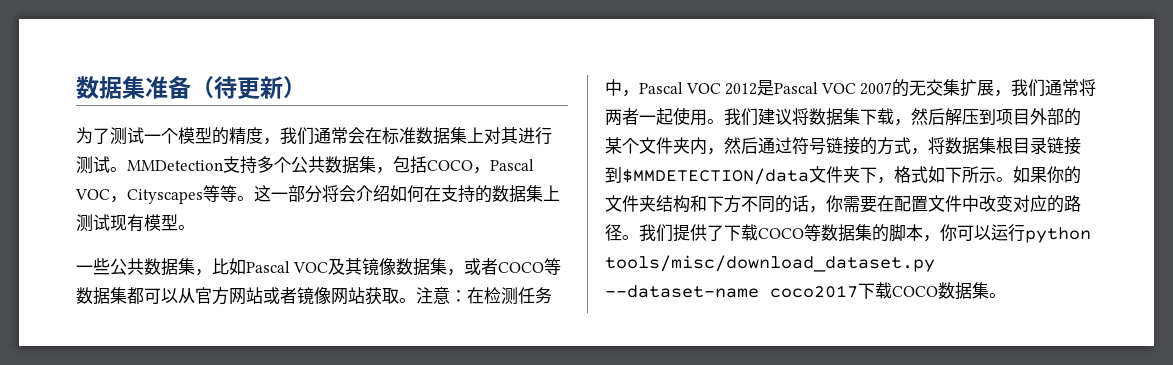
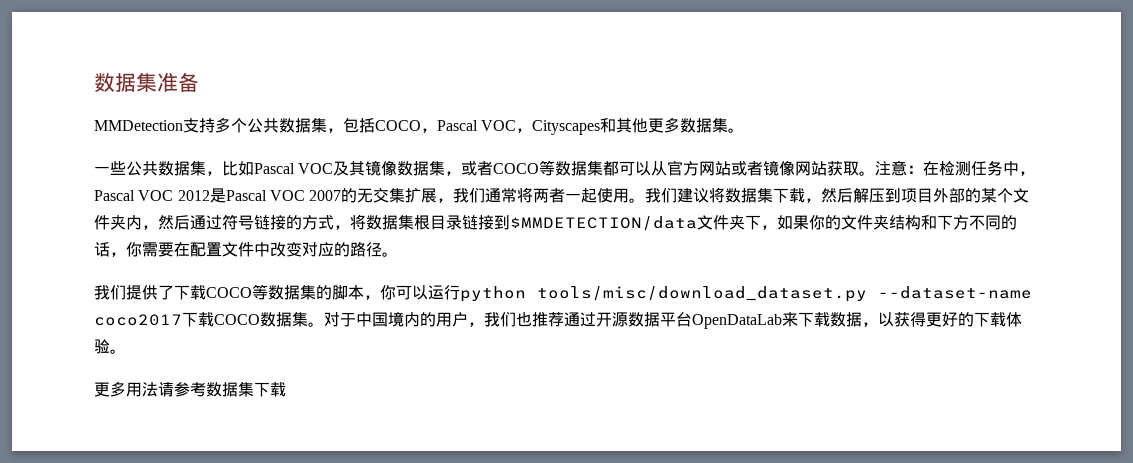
[191,76,306,99] [76,127,552,145] [76,156,127,174] （待更新） // 为了测试一个模型的精度，我们通常会在标准数据集上对其进行测试。 -> (199, 82) //
[203,185,560,203] [76,214,178,232] 等等。这一部分将会介绍如何在支持的数据集上测试现有模型 -> [600,117,729,133] 和其他更多数据集
[894,166,1013,183] 格式如下所示。 -> (777, 227) none
(639, 237) none -> (398, 254) //
(1006, 295) none -> [324,311,1022,329] [94,339,126,354] [94,381,286,397] 对于中国境内的用户，我们也推荐通过开源数据平台OpenDataLab来下载数据，以获得更好的下载体验。 // 更多用法请参考数据集下载

